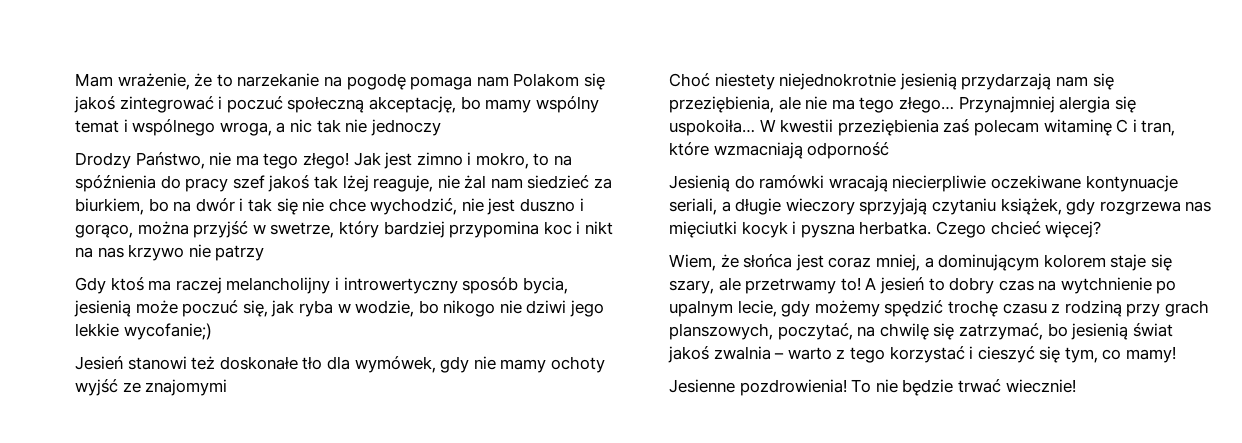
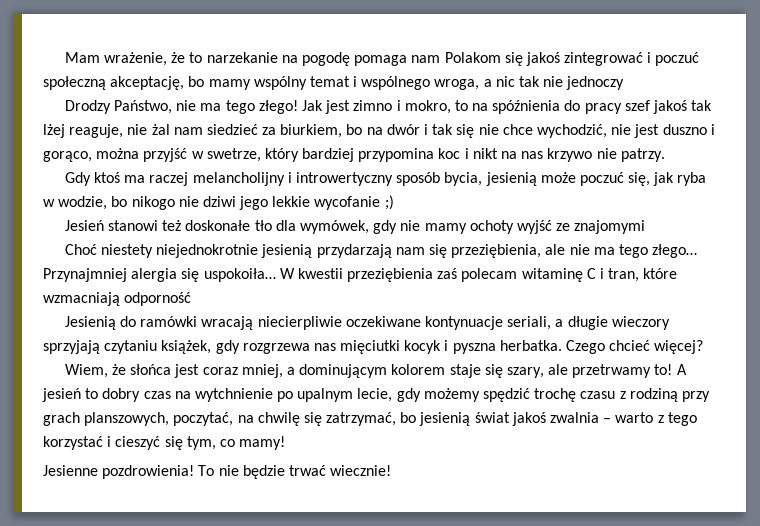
[215,245,265,261] patrzy -> [620,148,665,162] patrzy.
[123,323,212,340] wycofanie;) -> [314,195,394,210] wycofanie ;)

